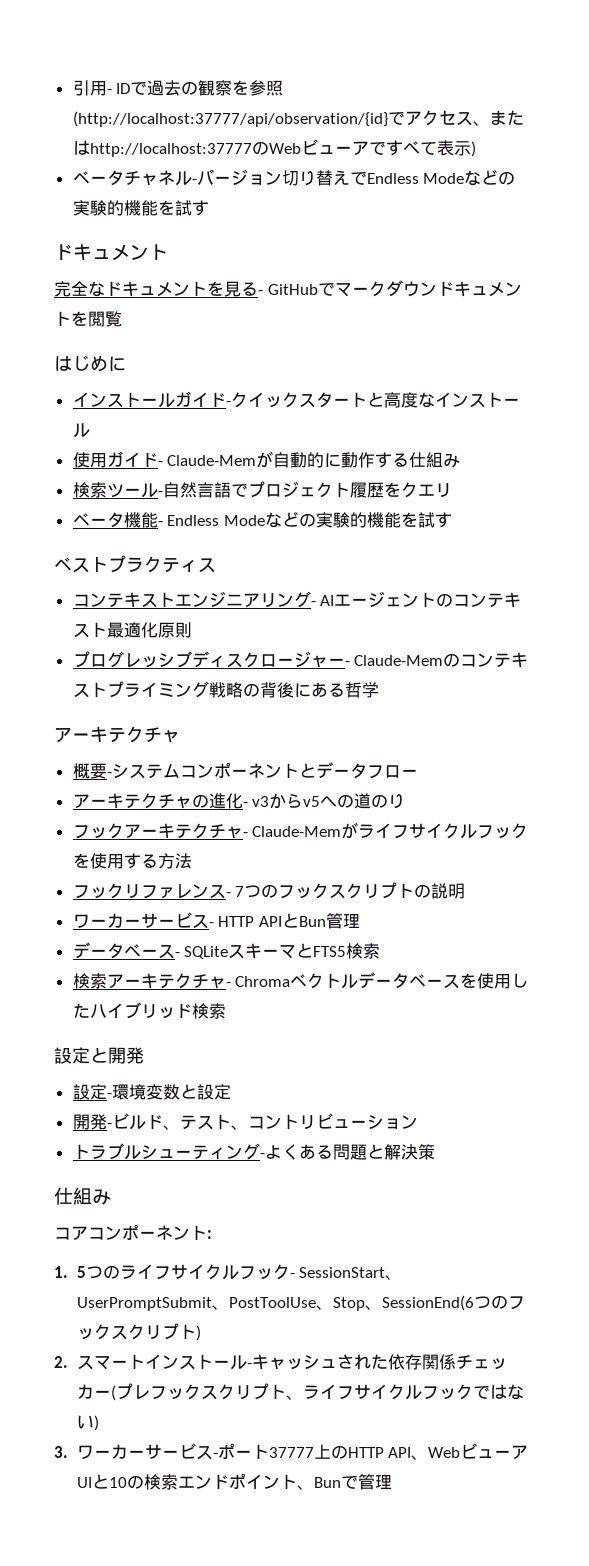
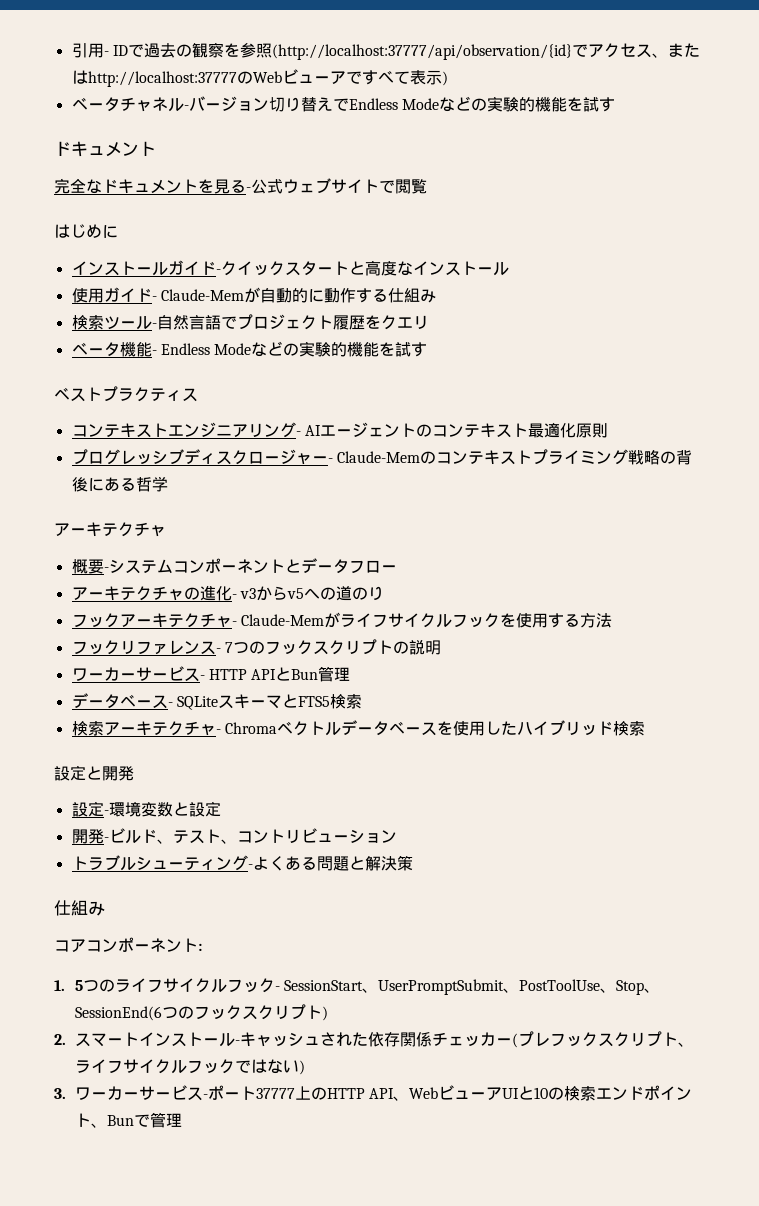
[267,280,522,297] [54,311,88,326] GitHubでマークダウンドキュメントを -> [251,178,395,194] 公式ウェブサイトで

